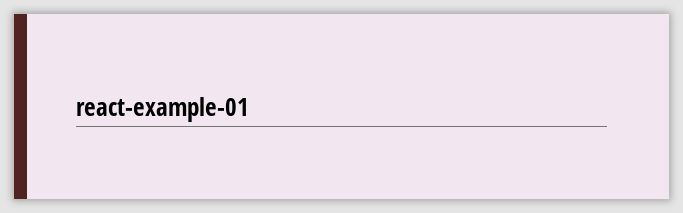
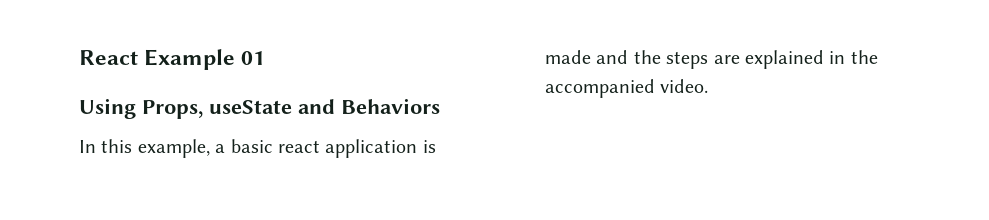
[76,97,249,122] react-example-01 -> [79,49,266,70] [79,98,440,119] [79,139,436,158] [545,50,878,69] [545,79,709,98] React Example 01 // Using Props, useState and Behaviors // In this example, a basic react application is made and the steps are explained in the accompanied video.

